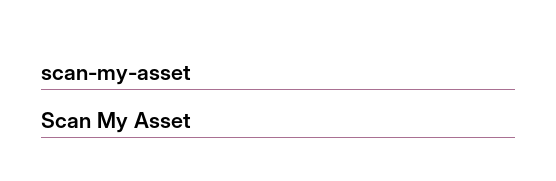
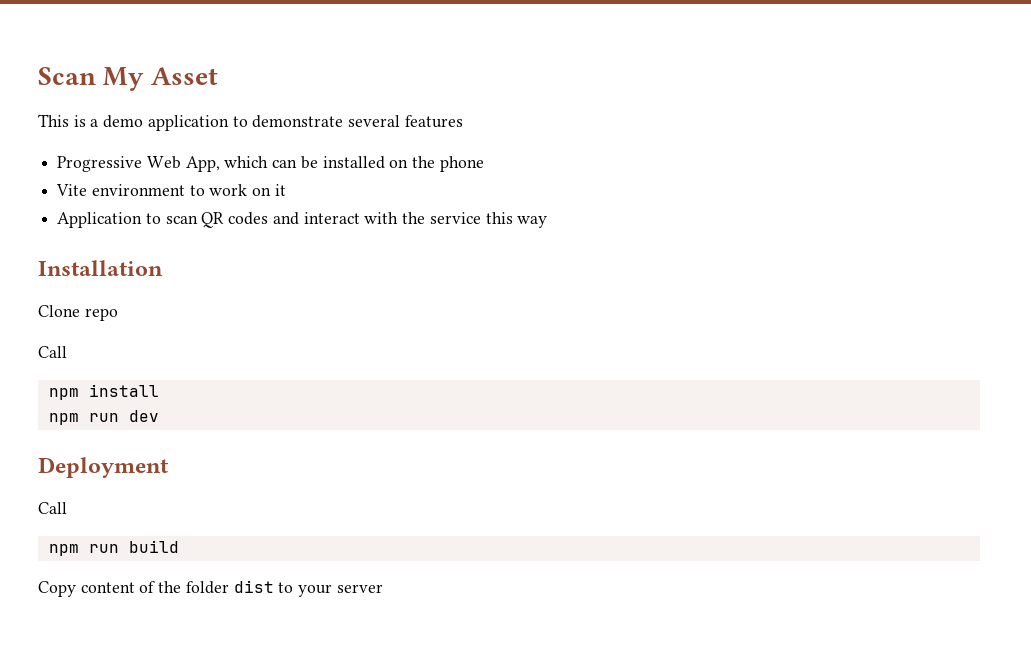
[41,65,191,85] scan-my-asset // -> (38, 76) none
(191, 120) none -> [38,114,463,131] [57,156,484,172] [56,184,286,196] [57,212,548,228] [38,260,163,276] [38,305,118,321] [38,346,67,358] [48,384,159,400] [48,410,159,425] [38,457,169,478] [38,502,67,514] [48,540,179,556] [38,580,383,597] // This is a demo application to demonstrate several features // Progressive Web App, which can be installed on the phone // Vite environment to work on it // Application to scan QR codes and interact with the service this way // Installation // Clone repo // Call // npm install // npm run dev // Deployment // Call // npm run build // Copy content of the folder dist to your server

